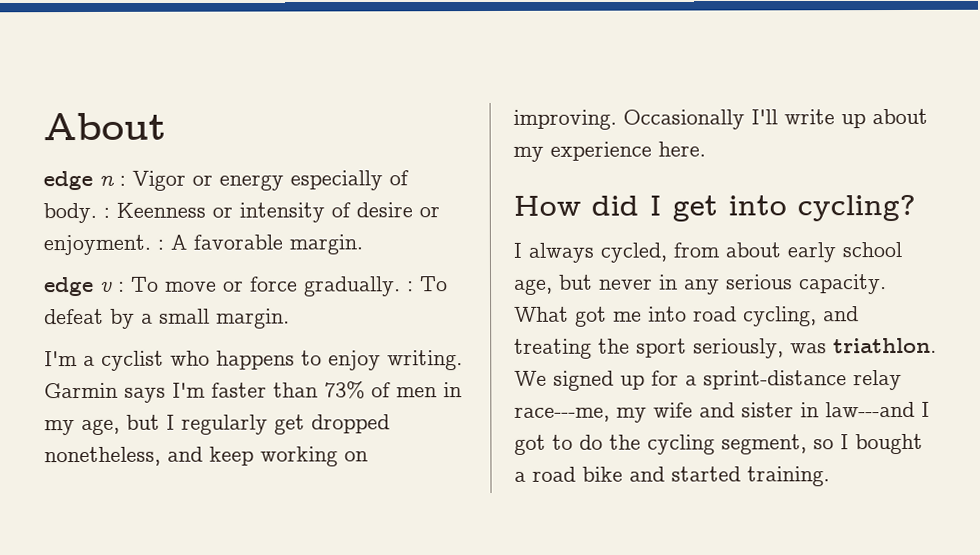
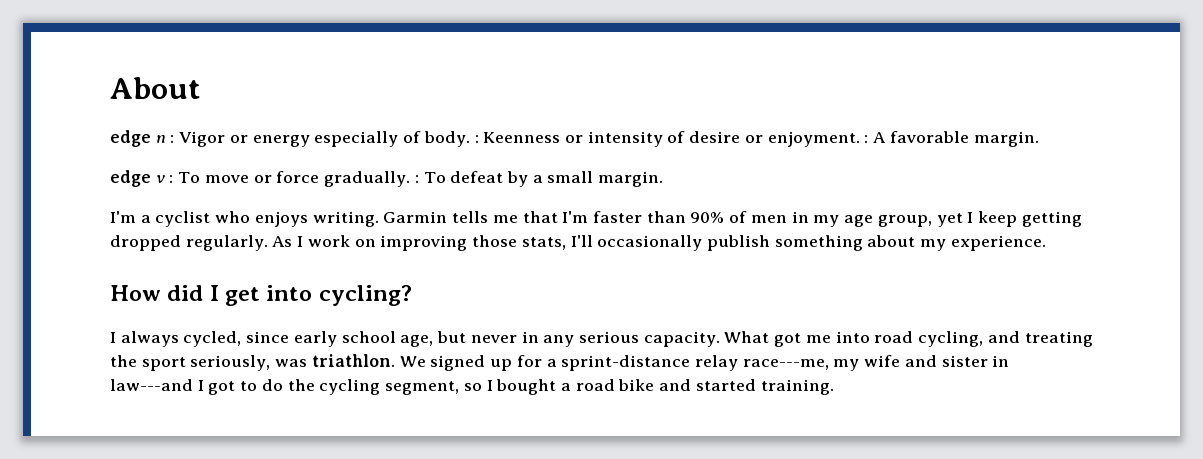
[216,350,463,371] [44,382,166,403] happens to enjoy writing. Garmin says -> [254,211,558,227] enjoys writing. Garmin tells me that
[324,380,365,399] 73% -> [690,212,725,223] 90%
[81,414,390,435] [44,446,368,467] [513,108,928,130] [513,141,706,162] age, but I regularly get dropped nonetheless, and keep working on improving. Occasionally I'll write up about my experience here. -> [844,211,1082,227] [110,235,1046,251] age group, yet I keep getting dropped regularly. As I work on improving those stats, I'll occasionally publish something about my experience.
[673,242,781,258] from about -> [246,331,290,343] since

